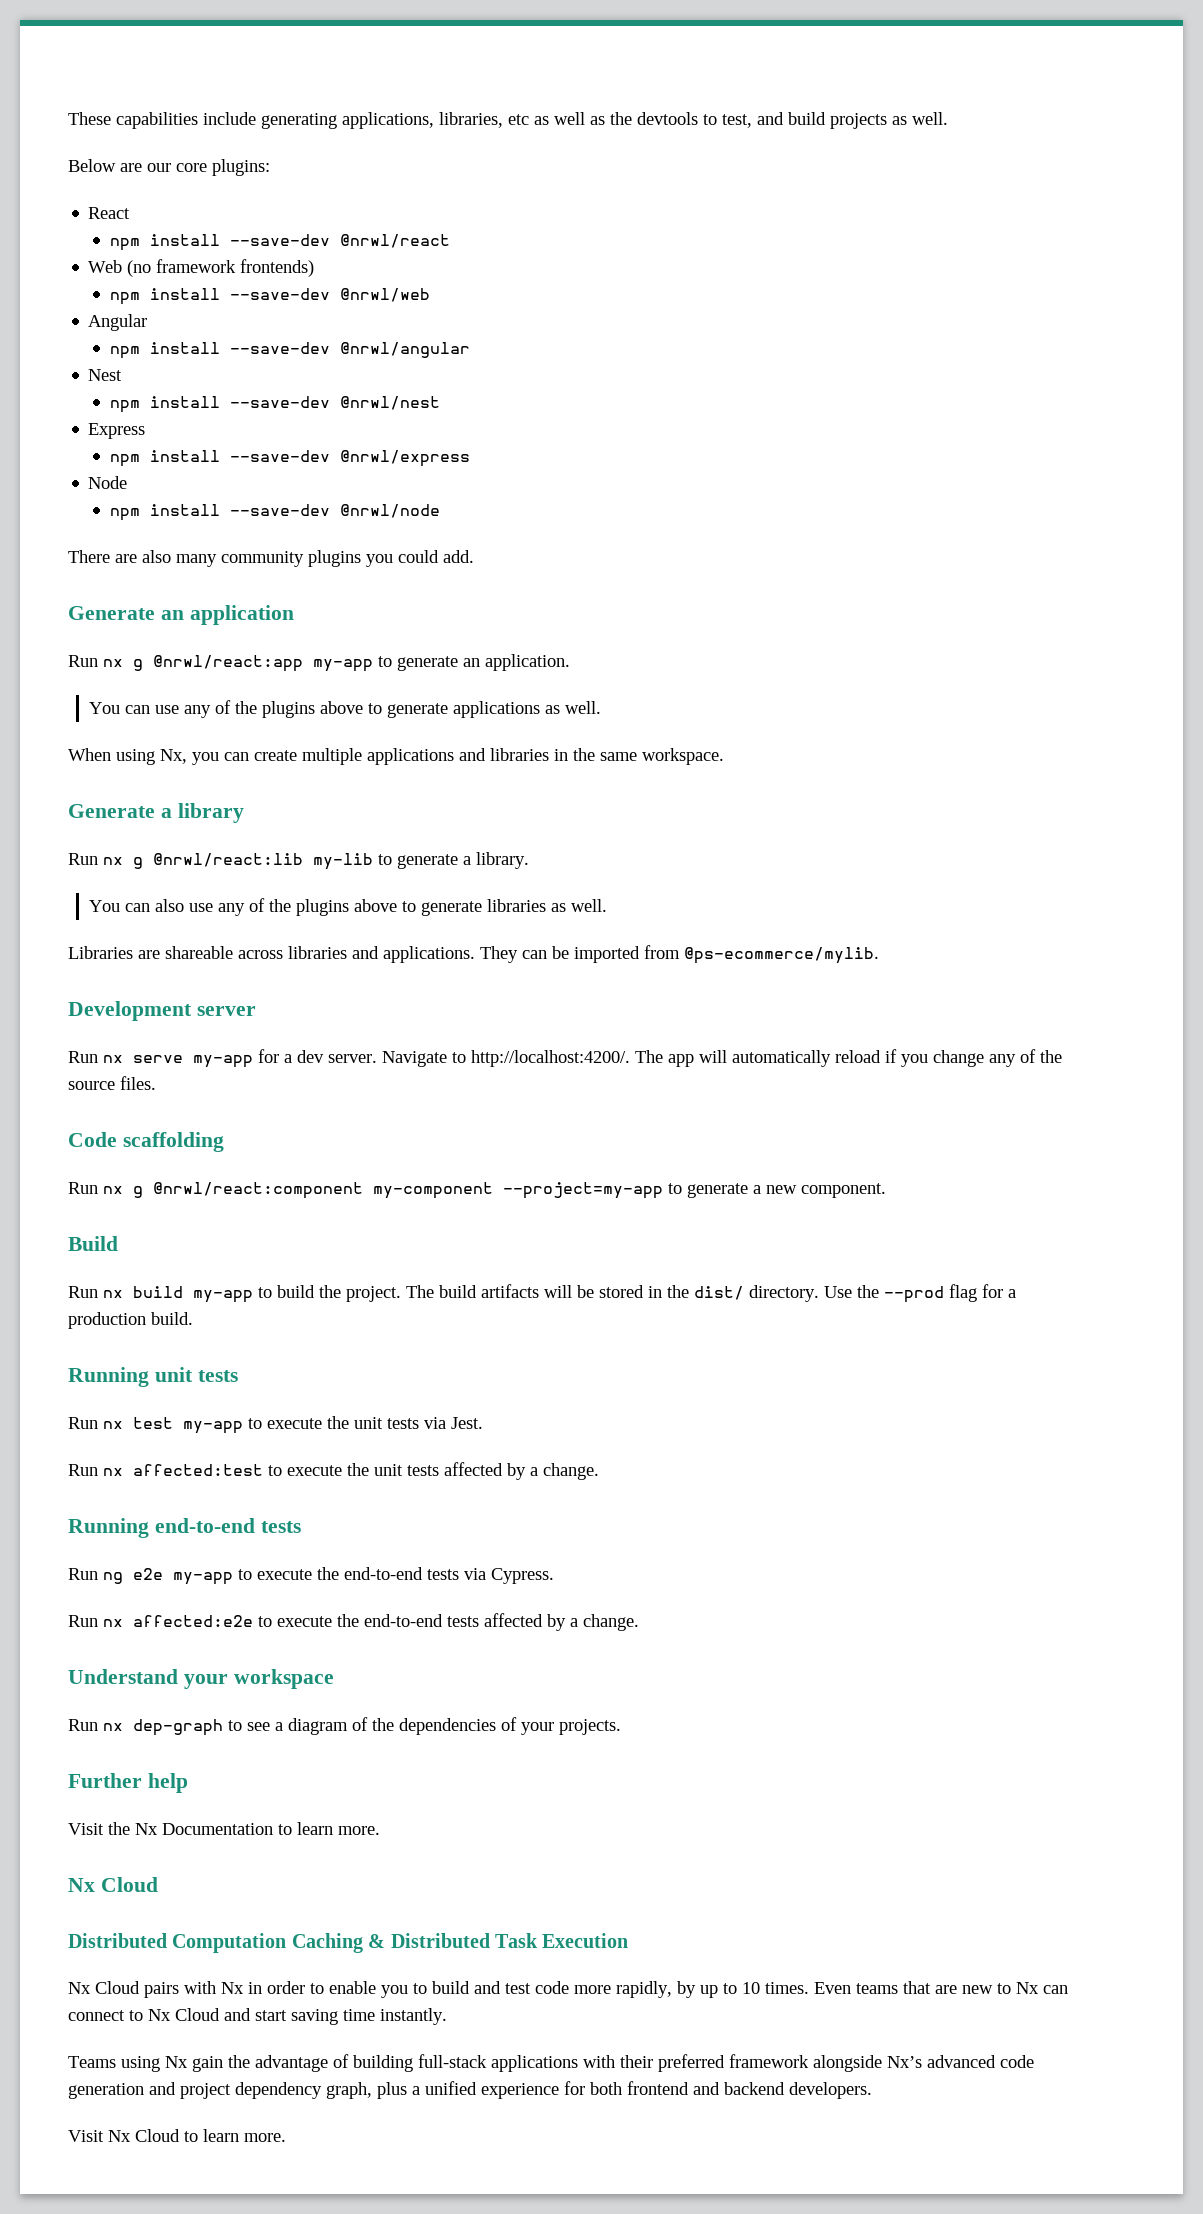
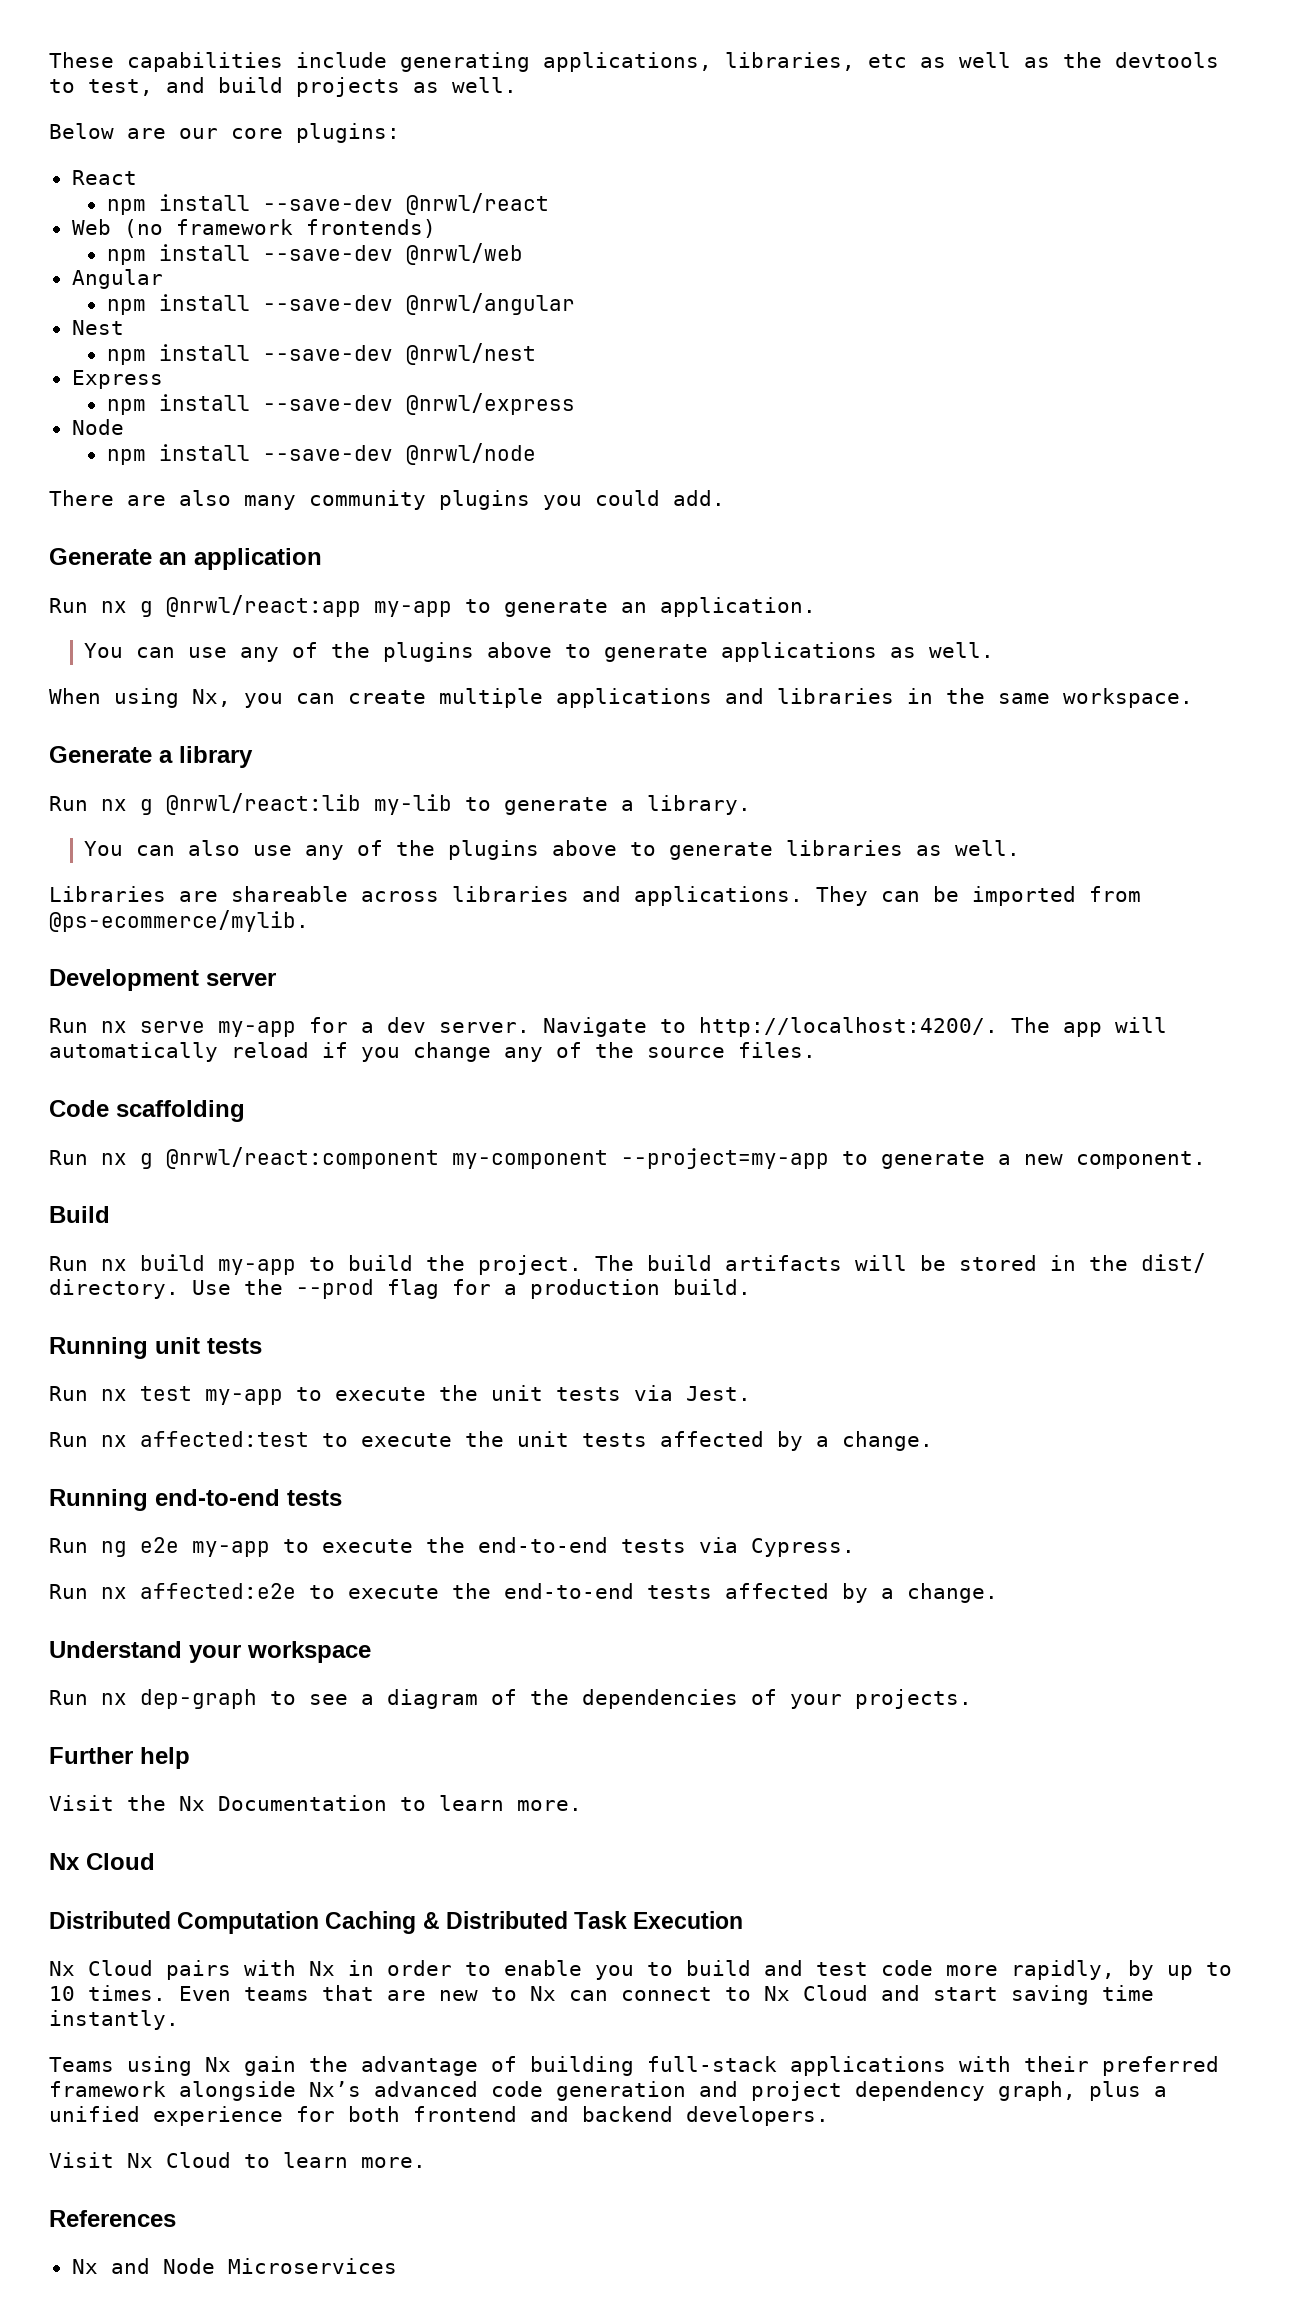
(286, 2137) none -> [49,2210,176,2227] [71,2258,397,2274] // References // Nx and Node Microservices

